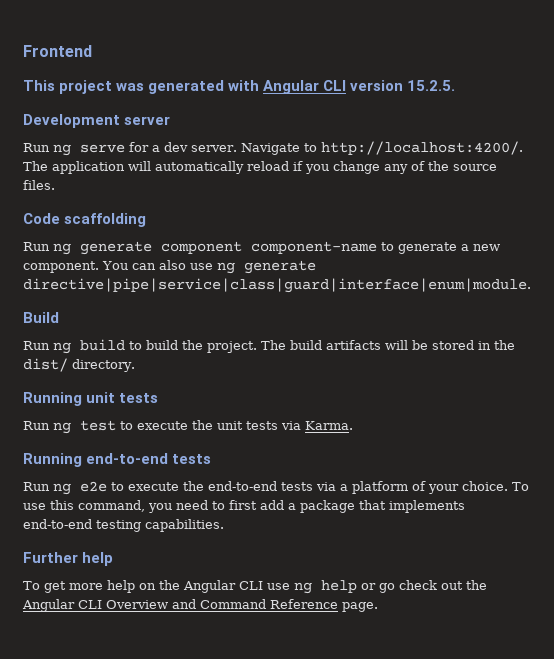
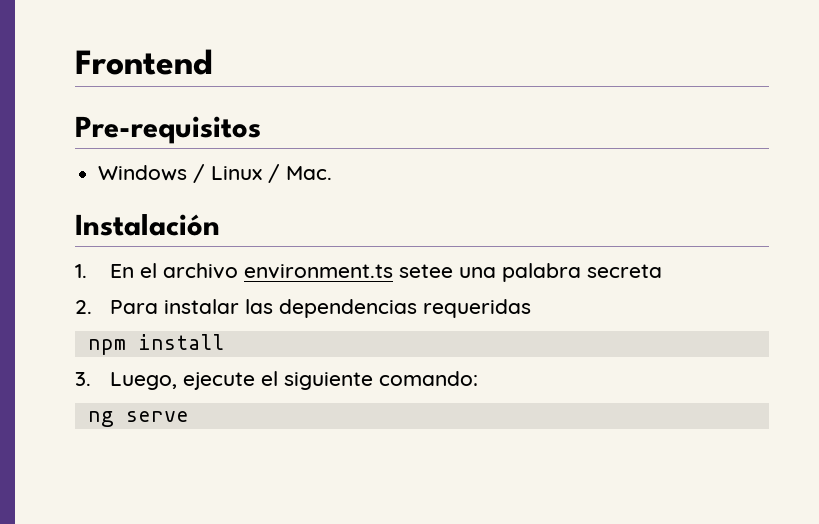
[23,80,456,94] [23,114,171,128] [23,141,523,156] [23,161,497,174] [23,180,55,190] [23,213,147,227] [23,241,500,255] [23,260,316,274] [23,278,531,293] [23,312,59,323] [23,339,515,354] [23,358,135,372] [23,392,159,406] [23,420,353,434] [23,453,212,467] [23,481,529,495] [23,500,465,513] [23,519,224,532] [23,552,114,566] [23,580,487,594] [22,599,378,612] This project was generated with Angular CLI version 15.2.5. // Development server // Run ng serve for a dev server. Navigate to http://localhost:4200/. The application will automatically reload if you change any of the source files. // Code scaffolding // Run ng generate component component-name to generate a new component. You can also use ng generate directive|pipe|service|class|guard|interface|enum|module. // Build // Run ng build to build the project. The build artifacts will be stored in the dist/ directory. // Running unit tests // Run ng test to execute the unit tests via Karma. // Running end-to-end tests // Run ng e2e to execute the end-to-end tests via a platform of your choice. To use this command, you need to first add a package that implements end-to-end testing capabilities. // Further help // To get more help on the Angular CLI use ng help or go check out the Angular CLI Overview and Command Reference page. -> [75,116,261,144] [98,164,333,183] [75,214,220,236] [75,263,662,282] [75,299,531,318] [87,334,224,355] [75,371,478,390] [87,411,189,427] Pre-requisitos // Windows / Linux / Mac. // Instalación // 1. En el archivo environment.ts setee una palabra secreta // 2. Para instalar las dependencias requeridas // npm install // 3. Luego, ejecute el siguiente comando: // ng serve

